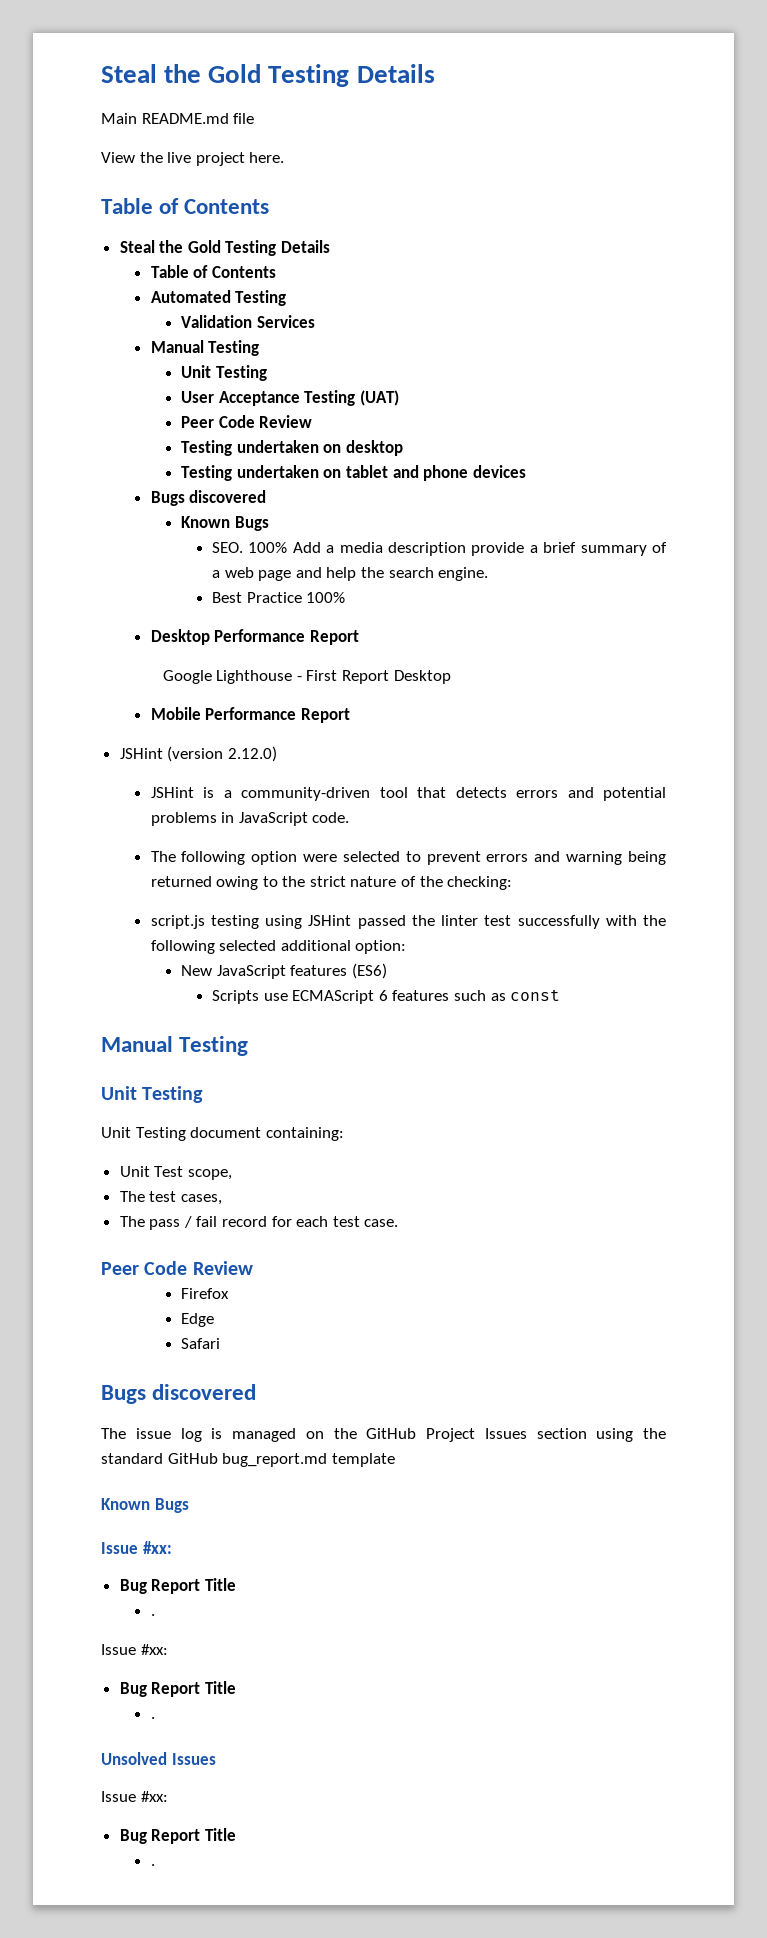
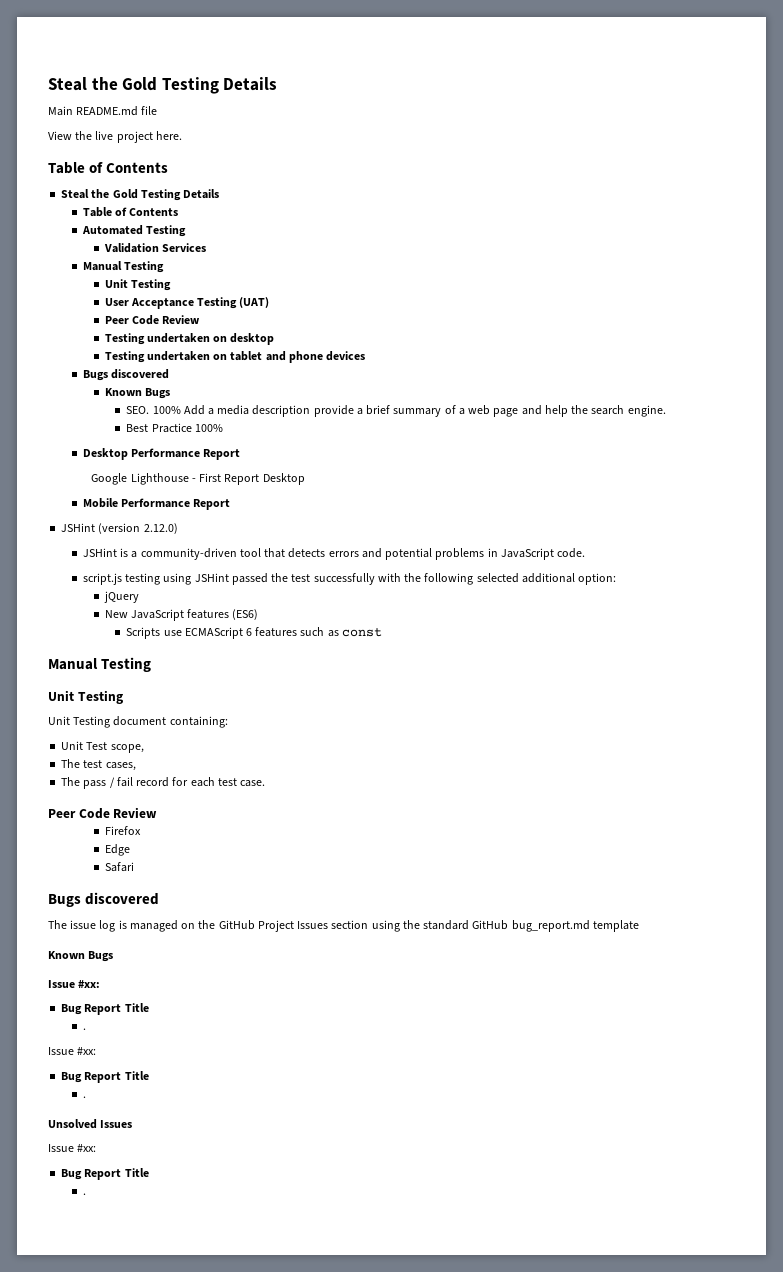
[150,851,666,865] [150,876,513,890] // The following option were selected to prevent errors and warning being returned owing to the strict nature of the checking: -> (586, 553) none
[440,915,478,926] linter -> (289, 577) none
(407, 947) none -> [103,591,139,603] // jQuery

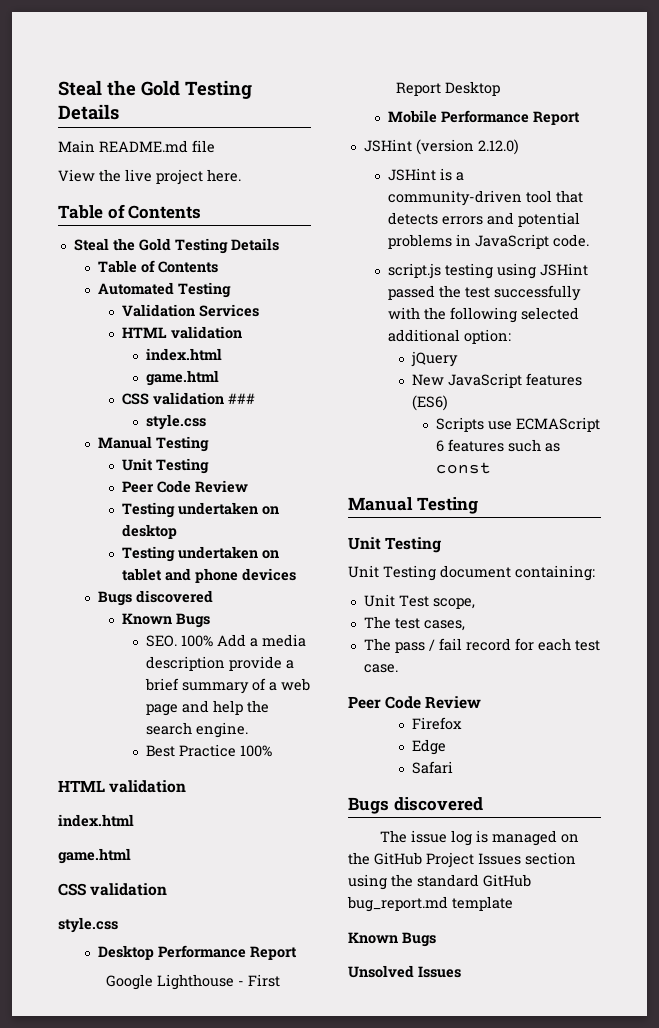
[82,261,165,273] [104,279,171,291] [104,297,270,309] // Manual Testing // Unit Testing // User Acceptance Testing (UAT) -> [121,326,242,339] [145,348,222,361] [145,370,219,386] [121,392,255,405] [145,414,206,430] [97,436,209,452] [121,458,209,474] // HTML validation // index.html // game.html // CSS validation ### // style.css // Manual Testing // Unit Testing
(223, 428) none -> [58,780,187,793] [58,814,134,827] [58,848,131,864] [58,883,168,896] [58,917,118,933] // HTML validation // index.html // game.html // CSS validation // style.css
[48,980,101,988] [61,1003,149,1015] [82,1028,86,1030] [48,1047,97,1055] [61,1071,149,1083] [82,1096,86,1098] [48,1119,133,1129] [48,1144,97,1152] [61,1168,149,1180] [82,1193,86,1195] Issue #xx: // Bug Report Title // . // Issue #xx: // Bug Report Title // . // Unsolved Issues // Issue #xx: // Bug Report Title // . -> [348,965,461,978] Unsolved Issues

